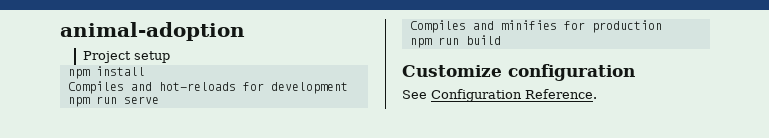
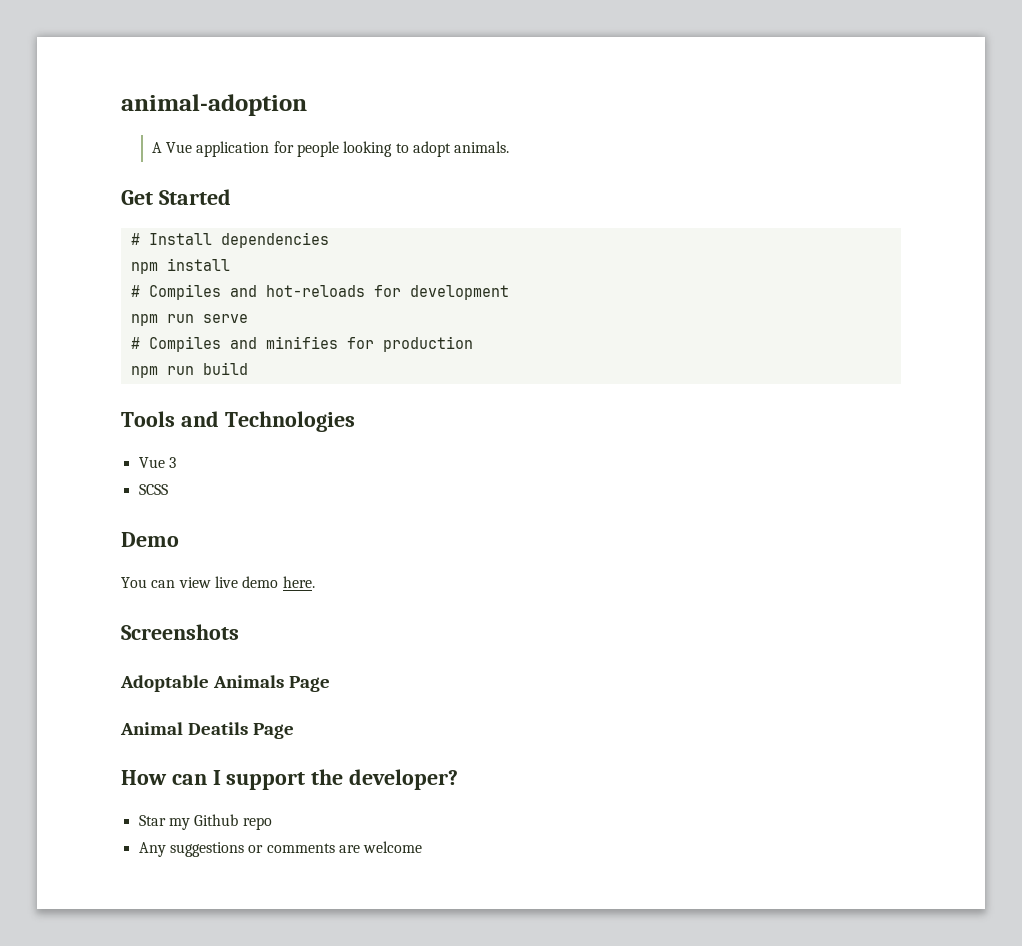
[82,51,170,63] Project setup -> [151,141,510,157] [121,189,231,205] [130,232,329,248] A Vue application for people looking to adopt animals. // Get Started // # Install dependencies
(145, 71) none -> [130,285,140,297] #
(159, 100) none -> [130,337,140,349] #
[402,64,635,81] [402,89,597,102] Customize configuration // See Configuration Reference. -> [121,411,355,432] [138,457,176,468] [138,484,168,495] [121,532,179,547] [121,576,315,588] [121,624,239,640] [120,675,330,692] [120,722,294,739] [121,769,459,790] [138,814,272,830] [138,841,423,857] Tools and Technologies // Vue 3 // SCSS // Demo // You can view live demo here. // Screenshots // Adoptable Animals Page // Animal Deatils Page // How can I support the developer? // Star my Github repo // Any suggestions or comments are welcome

